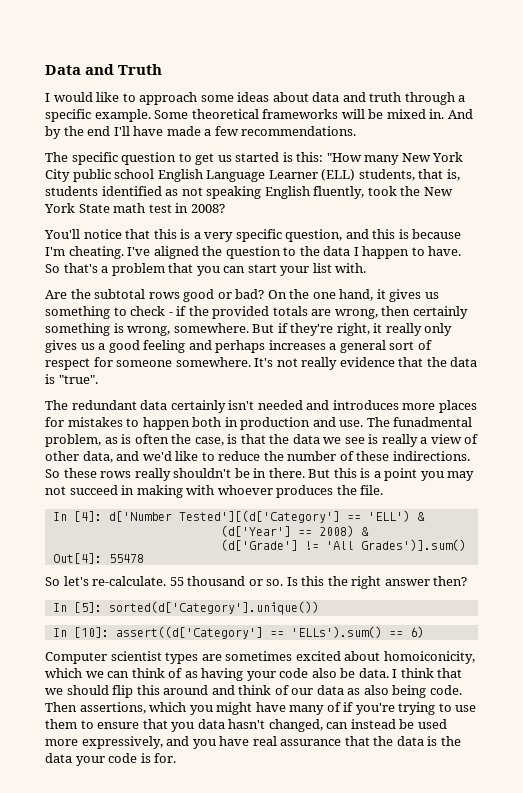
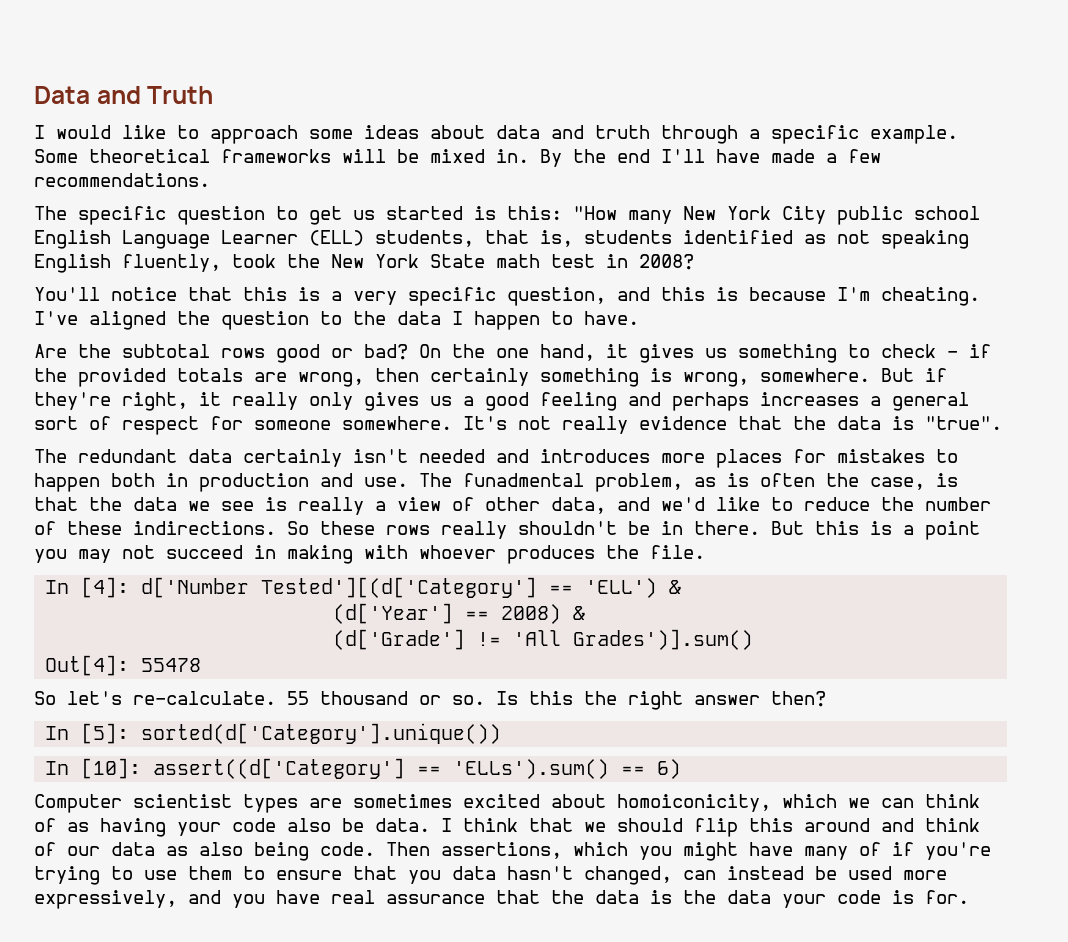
[447,109,473,119] [45,126,61,139] And by -> [540,149,562,167] By
[45,263,367,276] So that's a problem that you can start your list with. -> (639, 318) none

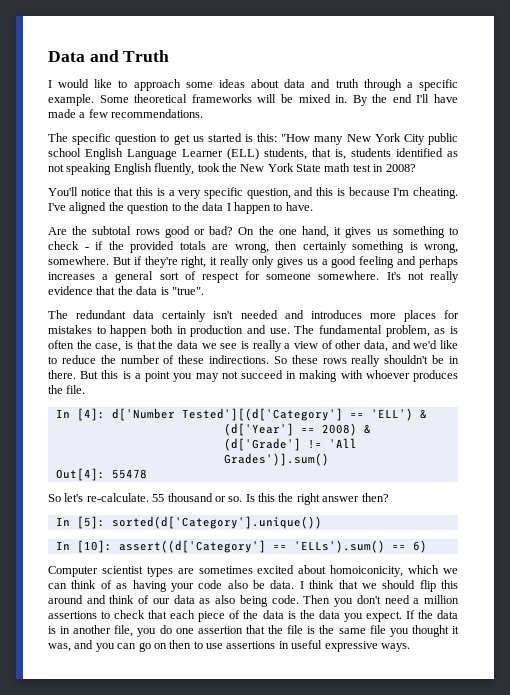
[463,473,584,487] funadmental -> [318,325,382,334] fundamental
[441,842,991,861] [34,866,947,885] [34,890,540,909] assertions, which you might have many of if you're trying to use them to ensure that you data hasn't changed, can instead be used more expressively, and you have real assurance that -> [334,595,459,607] [48,610,241,622] you don't need a million assertions to check that each piece of
[782,890,969,908] your code is for. -> [343,610,458,622] [48,625,460,637] [48,640,410,652] you expect. If the data is in another file, you do one assertion that the file is the same file you thought it was, and you can go on then to use assertions in useful expressive ways.

